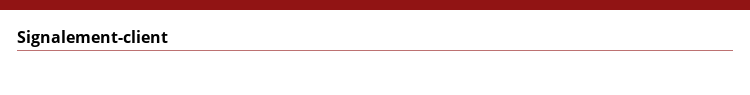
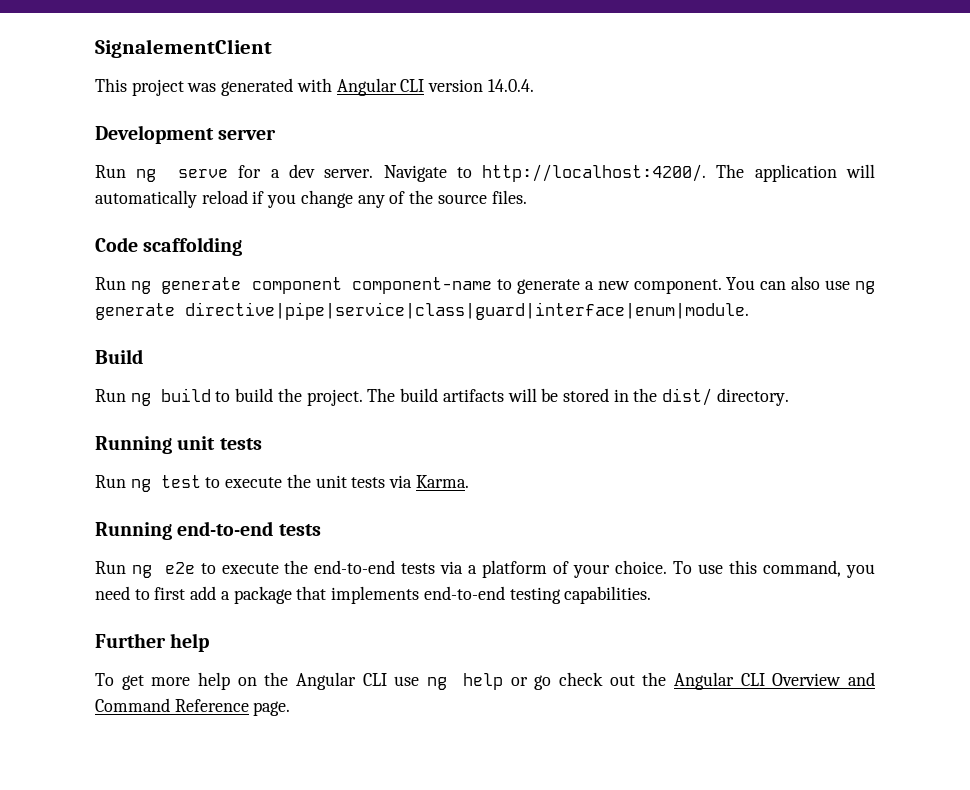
[17,30,168,47] Signalement-client -> [95,39,272,58] [95,78,534,96] [95,125,277,144] [95,164,876,182] [95,190,527,208] [95,237,243,256] [95,276,876,294] [95,302,749,320] [95,349,143,364] [95,388,789,406] [95,436,262,454] [95,474,469,492] [95,521,321,540] [95,560,876,578] [95,586,652,604] [95,633,210,652] [95,672,876,690] [95,698,291,716] SignalementClient // This project was generated with Angular CLI version 14.0.4. // Development server // Run ng serve for a dev server. Navigate to http://localhost:4200/. The application will automatically reload if you change any of the source files. // Code scaffolding // Run ng generate component component-name to generate a new component. You can also use ng generate directive|pipe|service|class|guard|interface|enum|module. // Build // Run ng build to build the project. The build artifacts will be stored in the dist/ directory. // Running unit tests // Run ng test to execute the unit tests via Karma. // Running end-to-end tests // Run ng e2e to execute the end-to-end tests via a platform of your choice. To use this command, you need to first add a package that implements end-to-end testing capabilities. // Further help // To get more help on the Angular CLI use ng help or go check out the Angular CLI Overview and Command Reference page.

